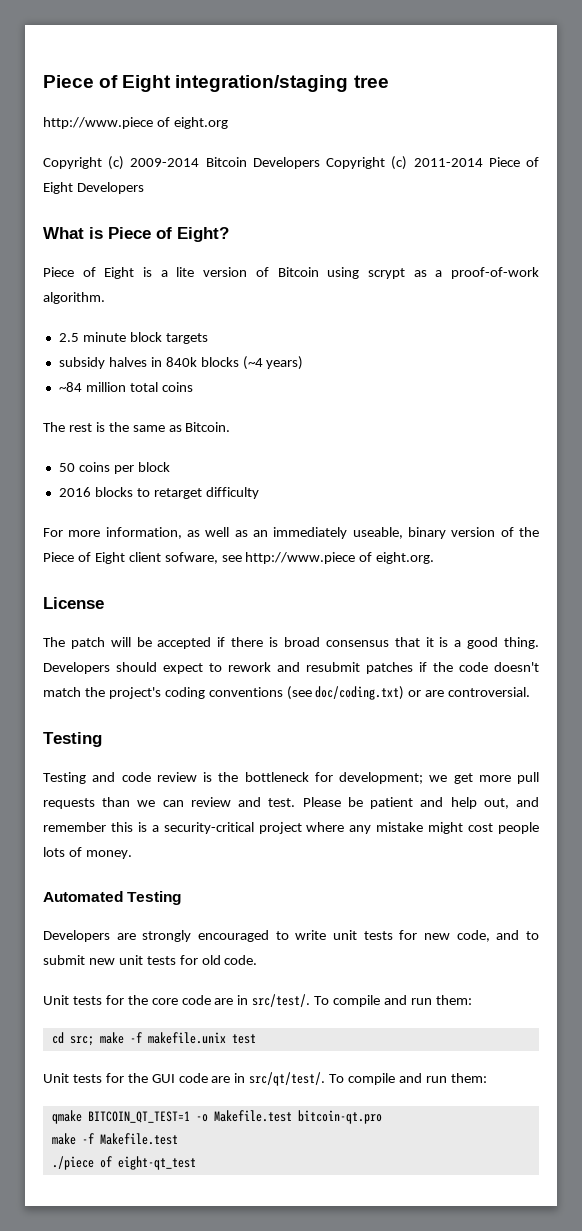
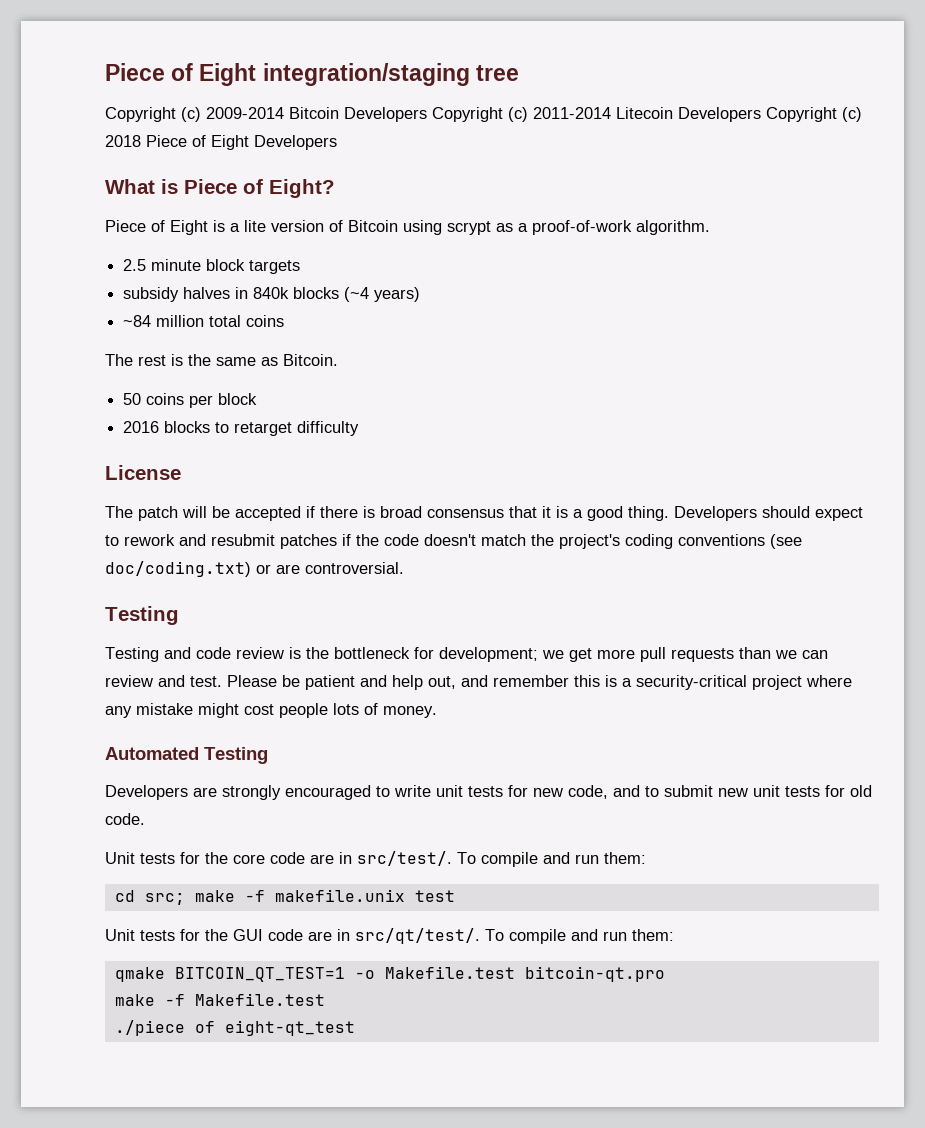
[43,117,228,129] // http://www.piece of eight.org -> (519, 73) none
(483, 162) none -> [616,107,862,122] [105,135,141,147] Litecoin Developers Copyright (c) 2018
[43,527,539,539] [43,552,435,564] // For more information, as well as an immediately useable, binary version of the Piece of Eight client sofware, see http://www.piece of eight.org. -> (360, 428) none

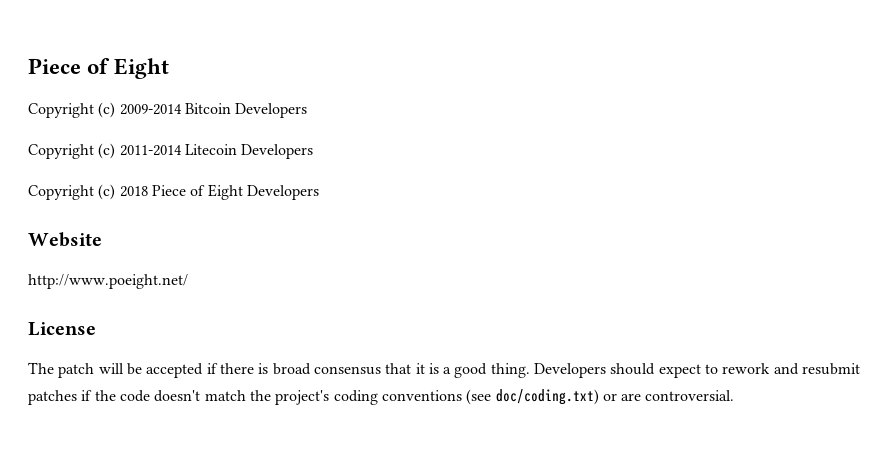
[105,63,519,86] Piece of Eight integration/staging tree -> [28,58,170,79] Piece of Eight
(427, 114) none -> (308, 110) //
(761, 114) none -> (314, 151) //
[105,179,335,198] [105,220,710,235] [123,259,301,274] [123,287,421,302] [123,315,285,327] [105,354,338,366] [123,393,258,408] [123,421,360,436] What is Piece of Eight? // Piece of Eight is a lite version of Bitcoin using scrypt as a proof-of-work algorithm. // 2.5 minute block targets // subsidy halves in 840k blocks (~4 years) // ~84 million total coins // The rest is the same as Bitcoin. // 50 coins per block // 2016 blocks to retarget difficulty -> [28,232,102,247] [28,274,188,289] Website // http://www.poeight.net/
[105,606,179,625] [105,647,828,662] [105,675,852,690] [105,703,437,718] [105,747,268,764] [105,785,872,800] [105,813,145,825] [105,851,646,867] [114,889,455,905] [105,928,674,944] [114,966,665,982] [114,993,325,1006] [114,1020,355,1036] // Testing // Testing and code review is the bottleneck for development; we get more pull requests than we can review and test. Please be patient and help out, and remember this is a security-critical project where any mistake might cost people lots of money. // Automated Testing // Developers are strongly encouraged to write unit tests for new code, and to submit new unit tests for old code. // Unit tests for the core code are in src/test/. To compile and run them: // cd src; make -f makefile.unix test // Unit tests for the GUI code are in src/qt/test/. To compile and run them: // qmake BITCOIN_QT_TEST=1 -o Makefile.test bitcoin-qt.pro // make -f Makefile.test // ./piece of eight-qt_test -> (735, 395) none

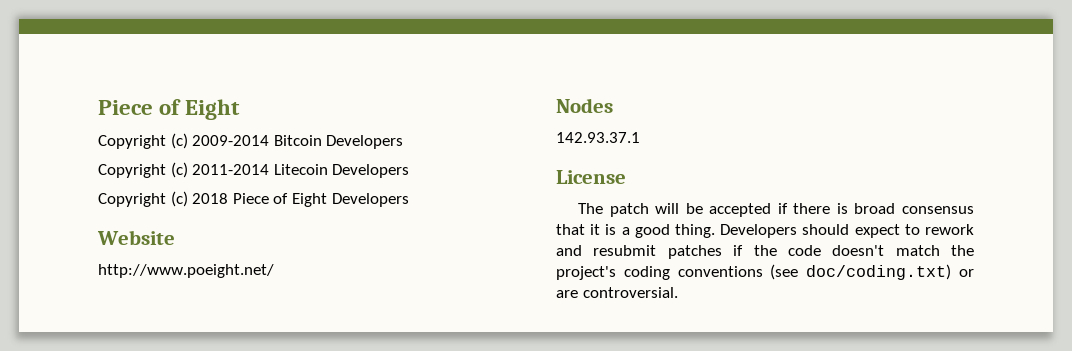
(188, 281) none -> [556,98,613,113] [556,132,640,143] // Nodes // 142.93.37.1

